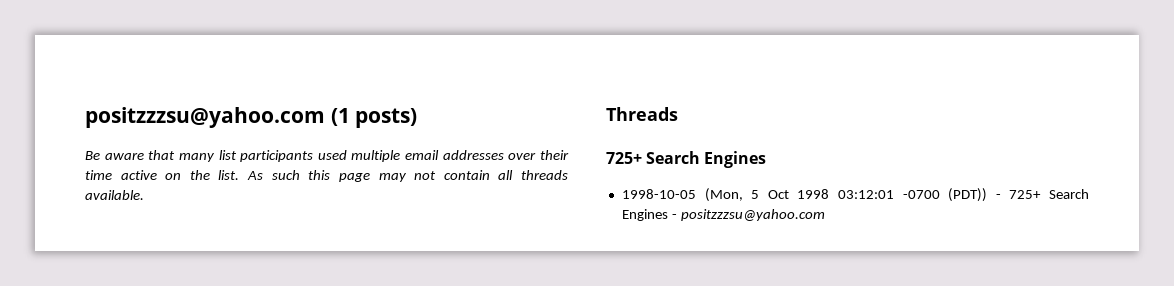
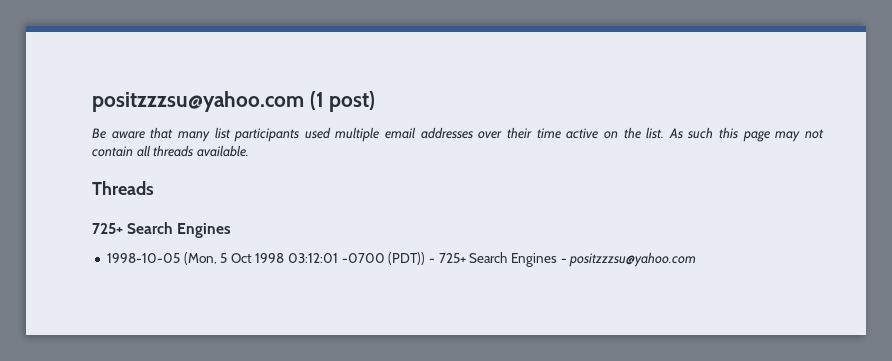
[355,108,418,128] posts) -> [329,91,376,112] post)

